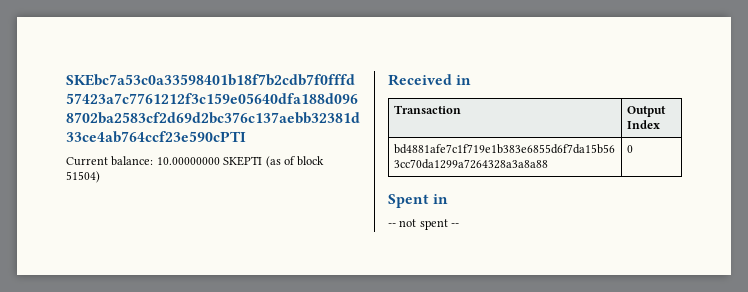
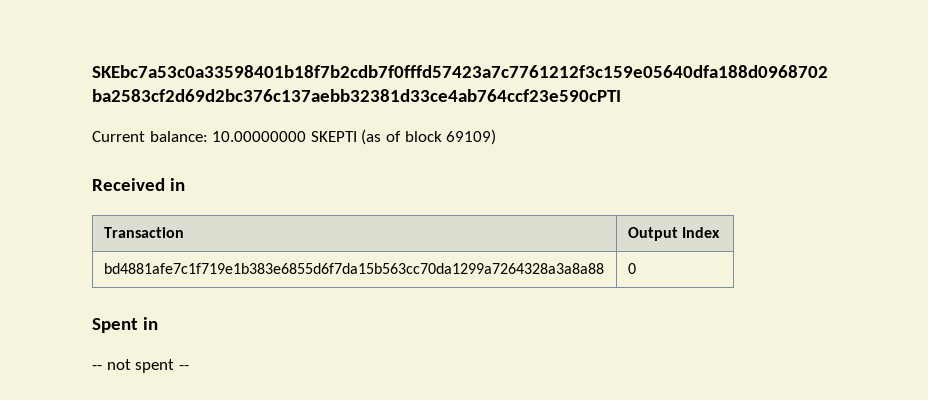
[66,171,100,183] 51504) -> [446,129,497,145] 69109)

